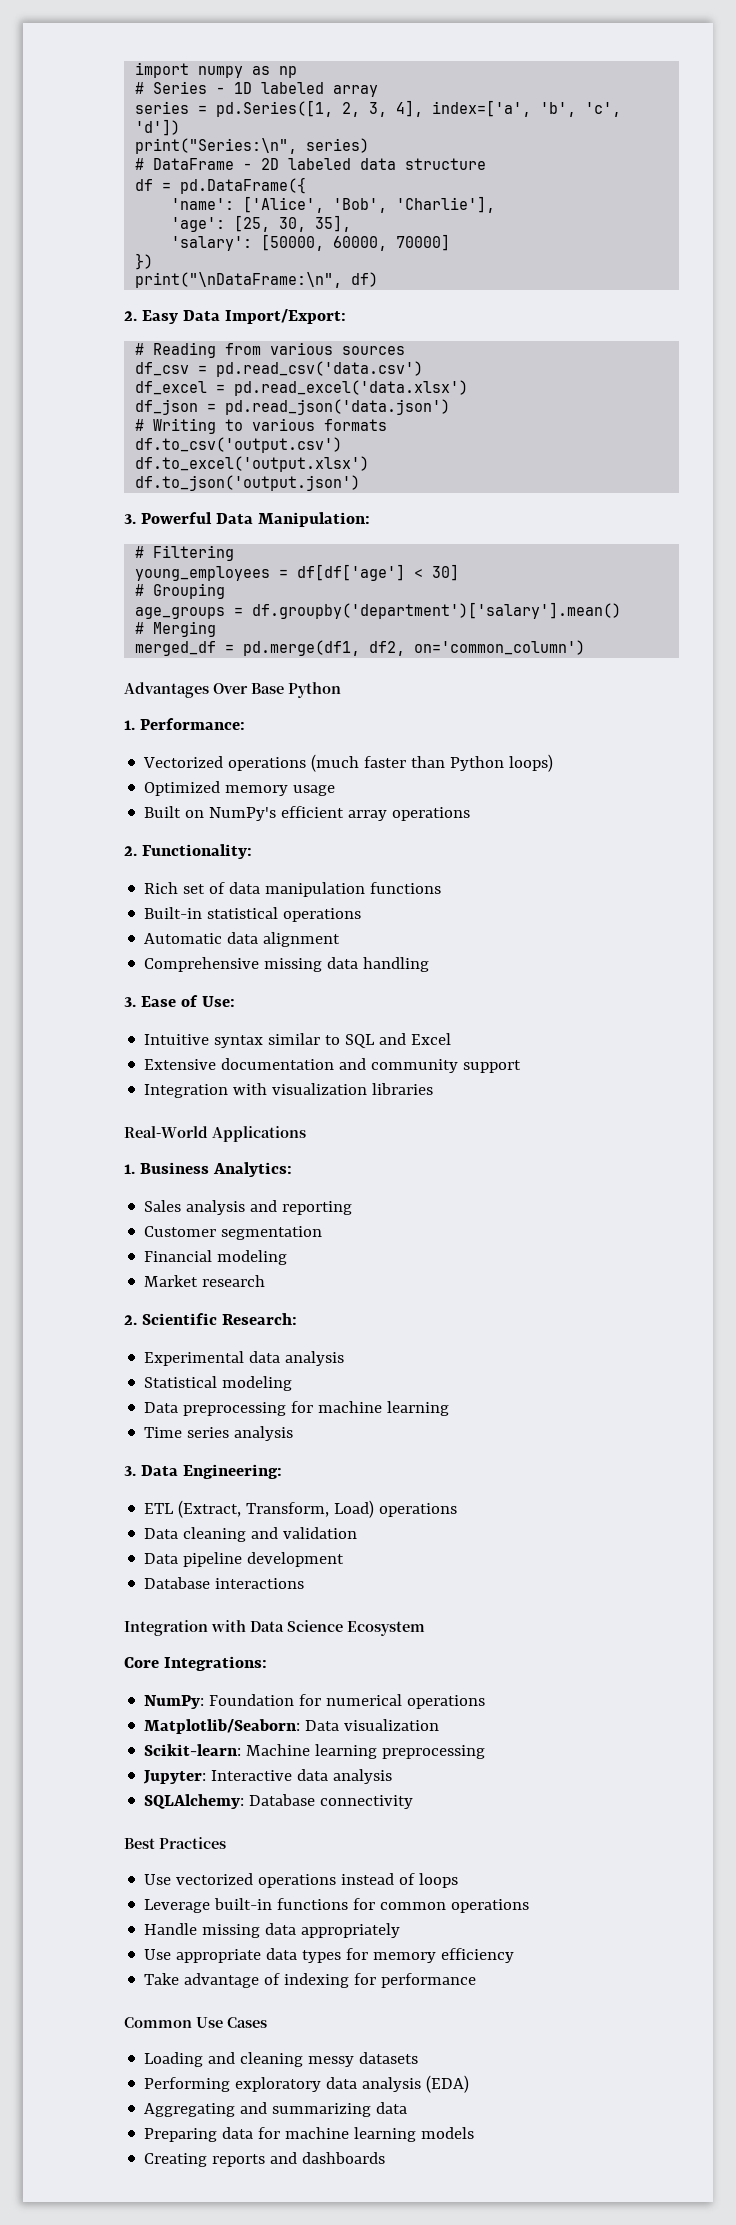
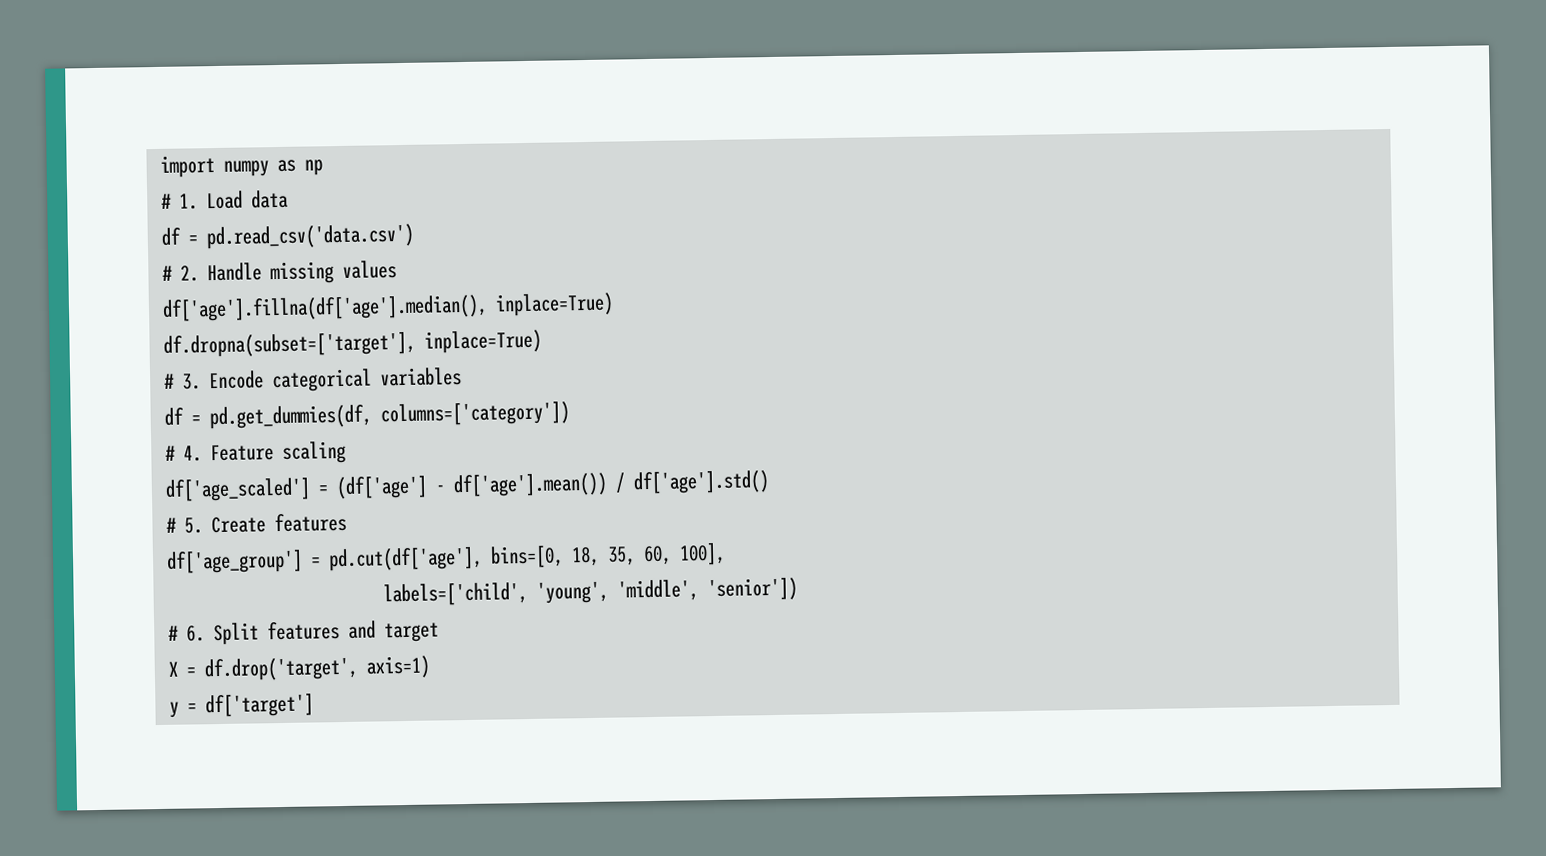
[153,81,379,97] [135,100,622,117] [135,119,181,136] [135,138,370,154] [135,158,487,170] [135,177,307,194] [171,196,496,213] [171,215,352,232] [171,234,451,251] [135,253,154,270] [135,272,379,288] [124,309,346,324] [135,342,406,358] [135,361,424,377] [135,380,469,396] [135,399,451,415] [135,418,388,434] [135,437,343,453] [135,456,370,472] [135,475,361,491] [124,512,370,527] [135,545,235,561] [135,564,460,581] [135,583,226,599] [135,602,622,619] [135,621,217,637] [135,640,586,656] [124,682,341,698] [124,718,245,730] [143,754,554,772] [144,781,336,796] [144,806,471,821] [124,844,252,859] [144,882,442,897] [144,907,362,922] [144,932,341,947] [144,957,430,972] [124,995,235,1007] [144,1033,452,1048] [144,1058,522,1073] [144,1083,434,1098] [124,1126,306,1142] [124,1162,292,1177] [144,1200,353,1215] [144,1226,323,1240] [144,1250,288,1265] [144,1275,266,1287] [124,1313,297,1325] [144,1351,345,1366] [144,1376,293,1391] [144,1401,450,1416] [144,1426,294,1441] [124,1464,282,1479] [144,1500,458,1518] [144,1527,358,1542] [144,1552,345,1567] [144,1577,305,1589] [124,1620,425,1636] [124,1656,267,1671] [144,1694,486,1709] [144,1719,440,1734] [144,1744,486,1759] [143,1769,393,1784] [144,1794,414,1809] [124,1837,226,1849] [144,1873,459,1888] [144,1898,530,1913] [144,1923,401,1938] [144,1948,515,1963] [144,1973,477,1988] [124,2017,267,2028] [144,2052,419,2067] [144,2075,470,2093] [144,2102,408,2117] [144,2127,475,2142] [144,2152,386,2167] Series - 1D labeled array // series = pd.Series([1, 2, 3, 4], index=['a', 'b', 'c', 'd']) // print("Series:\n", series) // # DataFrame - 2D labeled data structure // df = pd.DataFrame({ // 'name': ['Alice', 'Bob', 'Charlie'], // 'age': [25, 30, 35], // 'salary': [50000, 60000, 70000] // }) // print("\nDataFrame:\n", df) // 2. Easy Data Import/Export: // # Reading from various sources // df_csv = pd.read_csv('data.csv') // df_excel = pd.read_excel('data.xlsx') // df_json = pd.read_json('data.json') // # Writing to various formats // df.to_csv('output.csv') // df.to_excel('output.xlsx') // df.to_json('output.json') // 3. Powerful Data Manipulation: // # Filtering // young_employees = df[df['age'] < 30] // # Grouping // age_groups = df.groupby('department')['salary'].mean() // # Merging // merged_df = pd.merge(df1, df2, on='common_column') // Advantages Over Base Python // 1. Performance: // Vectorized operations (much faster than Python loops) // Optimized memory usage // Built on NumPy's efficient array operations // 2. Functionality: // Rich set of data manipulation functions // Built-in statistical operations // Automatic data alignment // Comprehensive missing data handling // 3. Ease of Use: // Intuitive syntax similar to SQL and Excel // Extensive documentation and community support // Integration with visualization libraries // Real-World Applications // 1. Business Analytics: // Sales analysis and reporting // Customer segmentation // Financial modeling // Market research // 2. Scientific Research: // Experimental data analysis // Statistical modeling // Data preprocessing for machine learning // Time series analysis // 3. Data Engineering: // ETL (Extract, Transform, Load) operations // Data cleaning and validation // Data pipeline development // Database interactions // Integration with Data Science Ecosystem // Core Integrations: // NumPy: Foundation for numerical operations // Matplotlib/Seaborn: Data visualization // Scikit-learn: Machine learning preprocessing // Jupyter: Interactive data analysis // SQLAlchemy: Database connectivity // Best Practices // Use vectorized operations instead of loops // Leverage built-in functions for common operations // Handle missing data appropriately // Use appropriate data types for memory efficiency // Take advantage of indexing for performance // Common Use Cases // Loading and cleaning messy datasets // Performing exploratory data analysis (EDA) // Aggregating and summarizing data // Preparing data for machine learning models // Creating reports and dashboards -> [178,189,289,210] [160,223,414,250] [161,260,397,285] [161,292,614,322] [162,329,542,358] [163,367,462,393] [163,401,570,430] [164,440,346,464] [164,470,770,502] [165,512,347,534] [165,542,726,574] [382,577,798,607] [167,620,439,646] [167,655,431,682] [168,693,314,718] 1. Load data // df = pd.read_csv('data.csv') // # 2. Handle missing values // df['age'].fillna(df['age'].median(), inplace=True) // df.dropna(subset=['target'], inplace=True) // # 3. Encode categorical variables // df = pd.get_dummies(df, columns=['category']) // # 4. Feature scaling // df['age_scaled'] = (df['age'] - df['age'].mean()) / df['age'].std() // # 5. Create features // df['age_group'] = pd.cut(df['age'], bins=[0, 18, 35, 60, 100], // labels=['child', 'young', 'middle', 'senior']) // # 6. Split features and target // X = df.drop('target', axis=1) // y = df['target']

